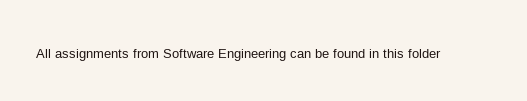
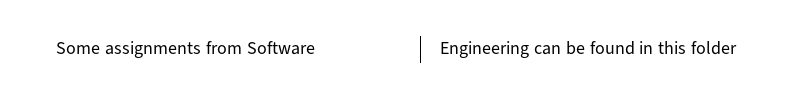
[36,49,51,58] All -> [56,42,100,54] Some

